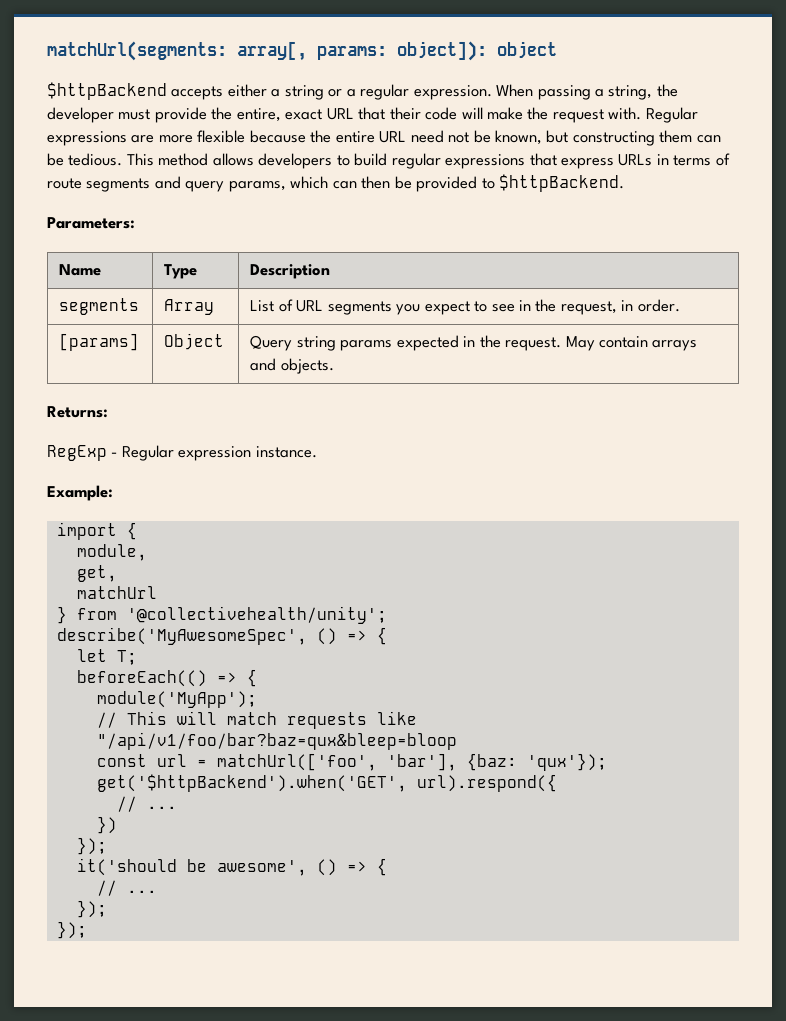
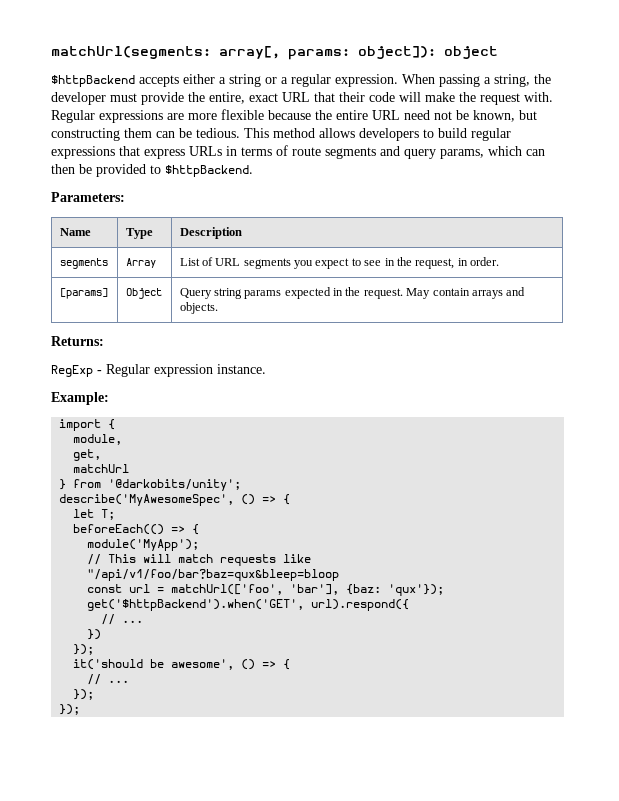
[126,606,387,624] '@collectivehealth/unity'; -> [108,479,242,491] '@darkobits/unity';

